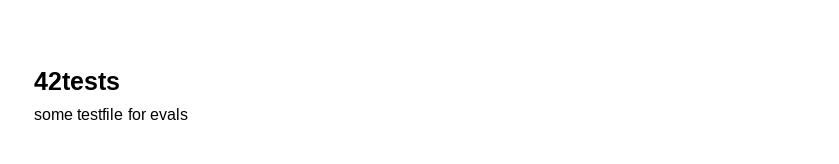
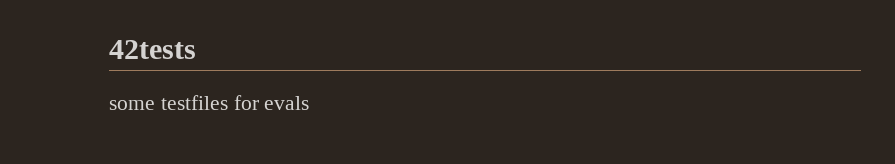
[77,108,124,120] testfile -> [160,95,228,110] testfiles

